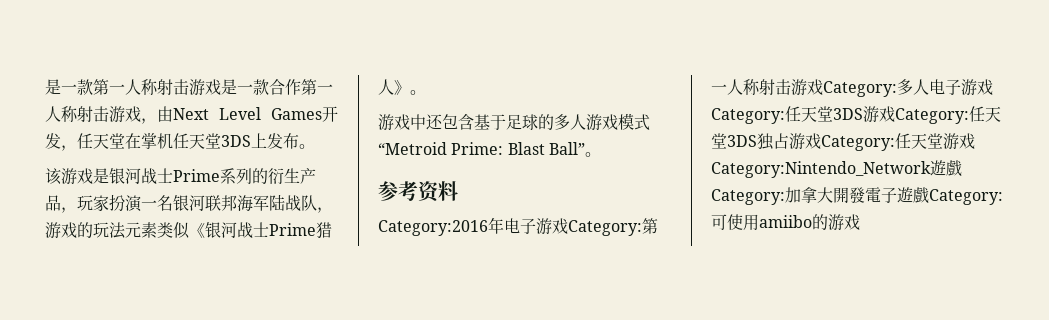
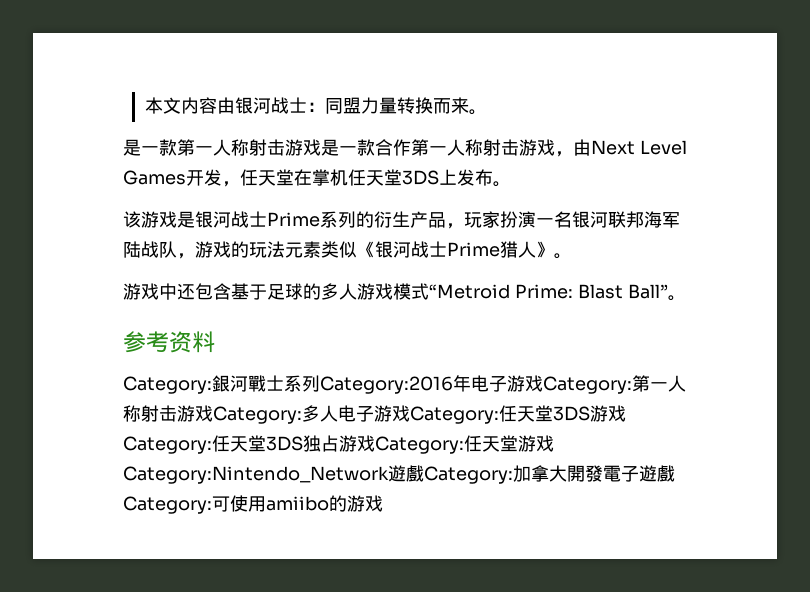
(45, 87) none -> [144,97,487,115] 本文内容由银河战士：同盟力量转换而来。 //
(458, 191) none -> [123,375,320,394] Category:銀河戰士系列

